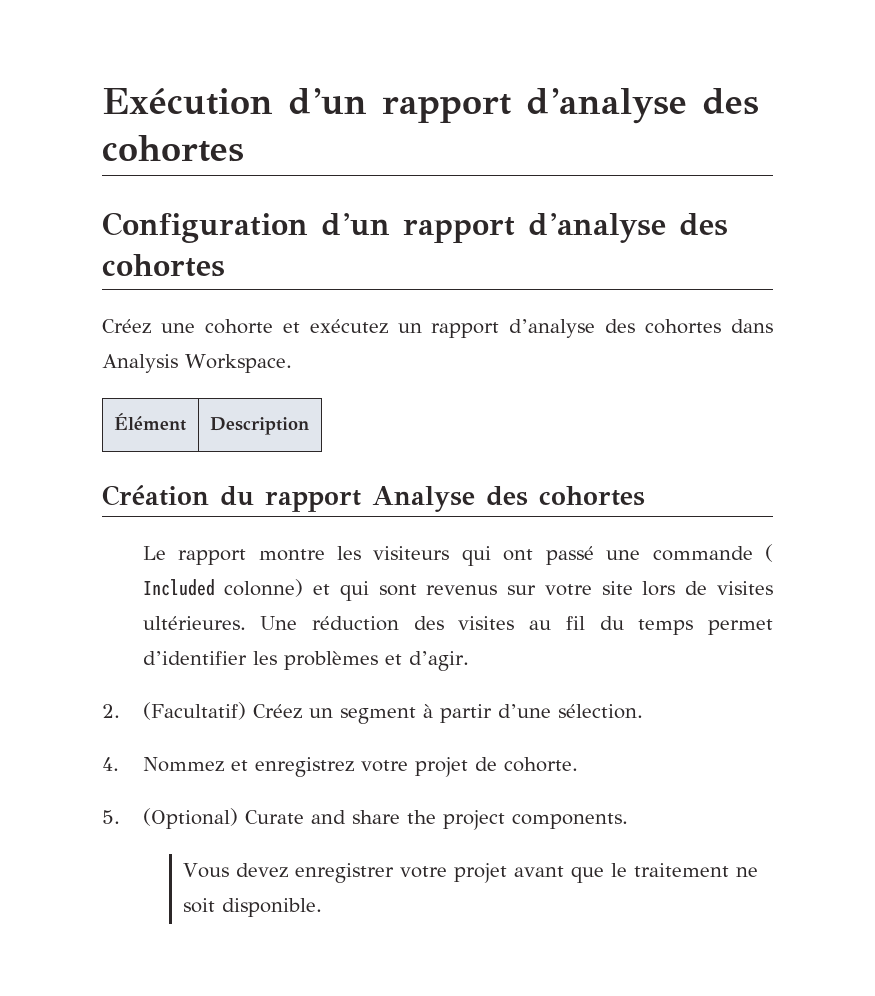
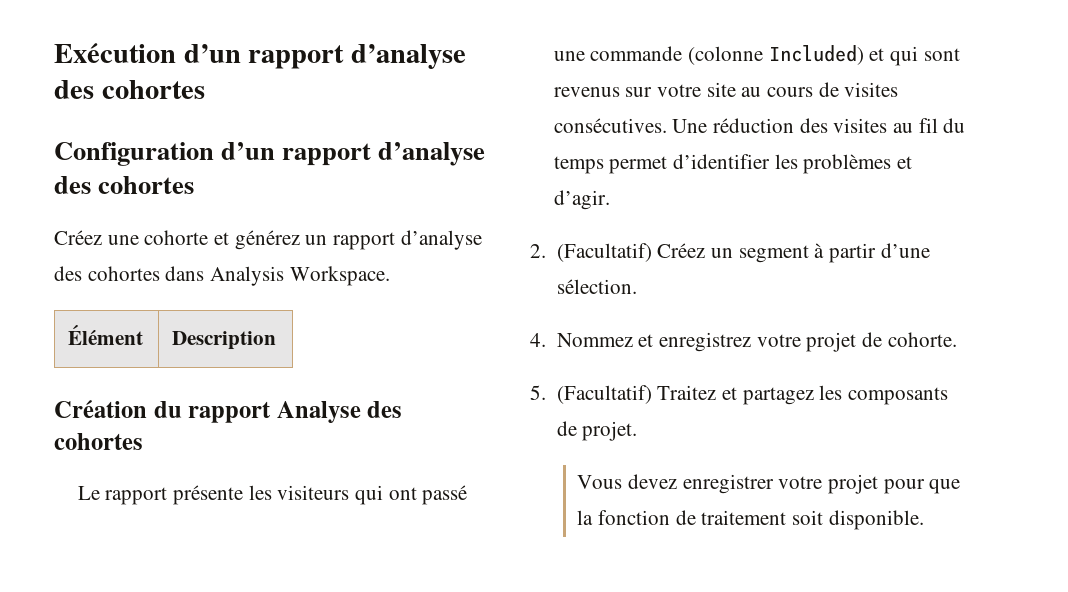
[309,319,388,334] exécutez -> [234,230,300,250] générez
[258,549,325,561] montre -> [172,485,243,505] présente
[765,544,773,562] [142,579,304,597] ( Included colonne) -> [687,45,864,65] (colonne Included)
[642,581,676,596] lors -> [741,87,813,97] au cours
[142,616,246,630] ultérieures. -> [553,118,667,133] consécutives.
[142,808,628,830] (Optional) Curate and share the project components. -> [556,385,948,405] [556,421,638,441] (Facultatif) Traitez et partagez les composants de projet.
[514,863,759,883] avant que le traitement ne -> [883,479,961,494] [577,510,787,525] pour que la fonction de traitement

